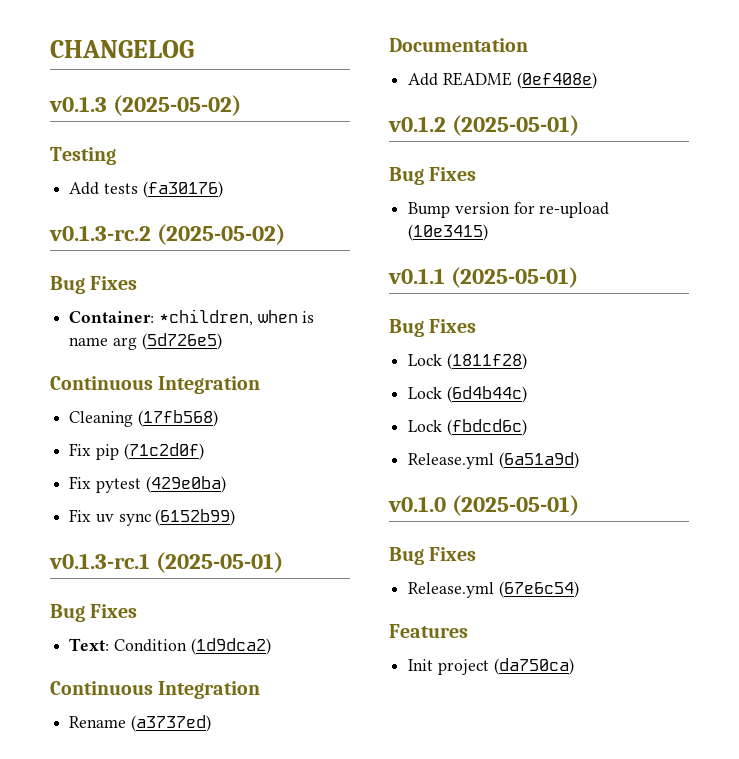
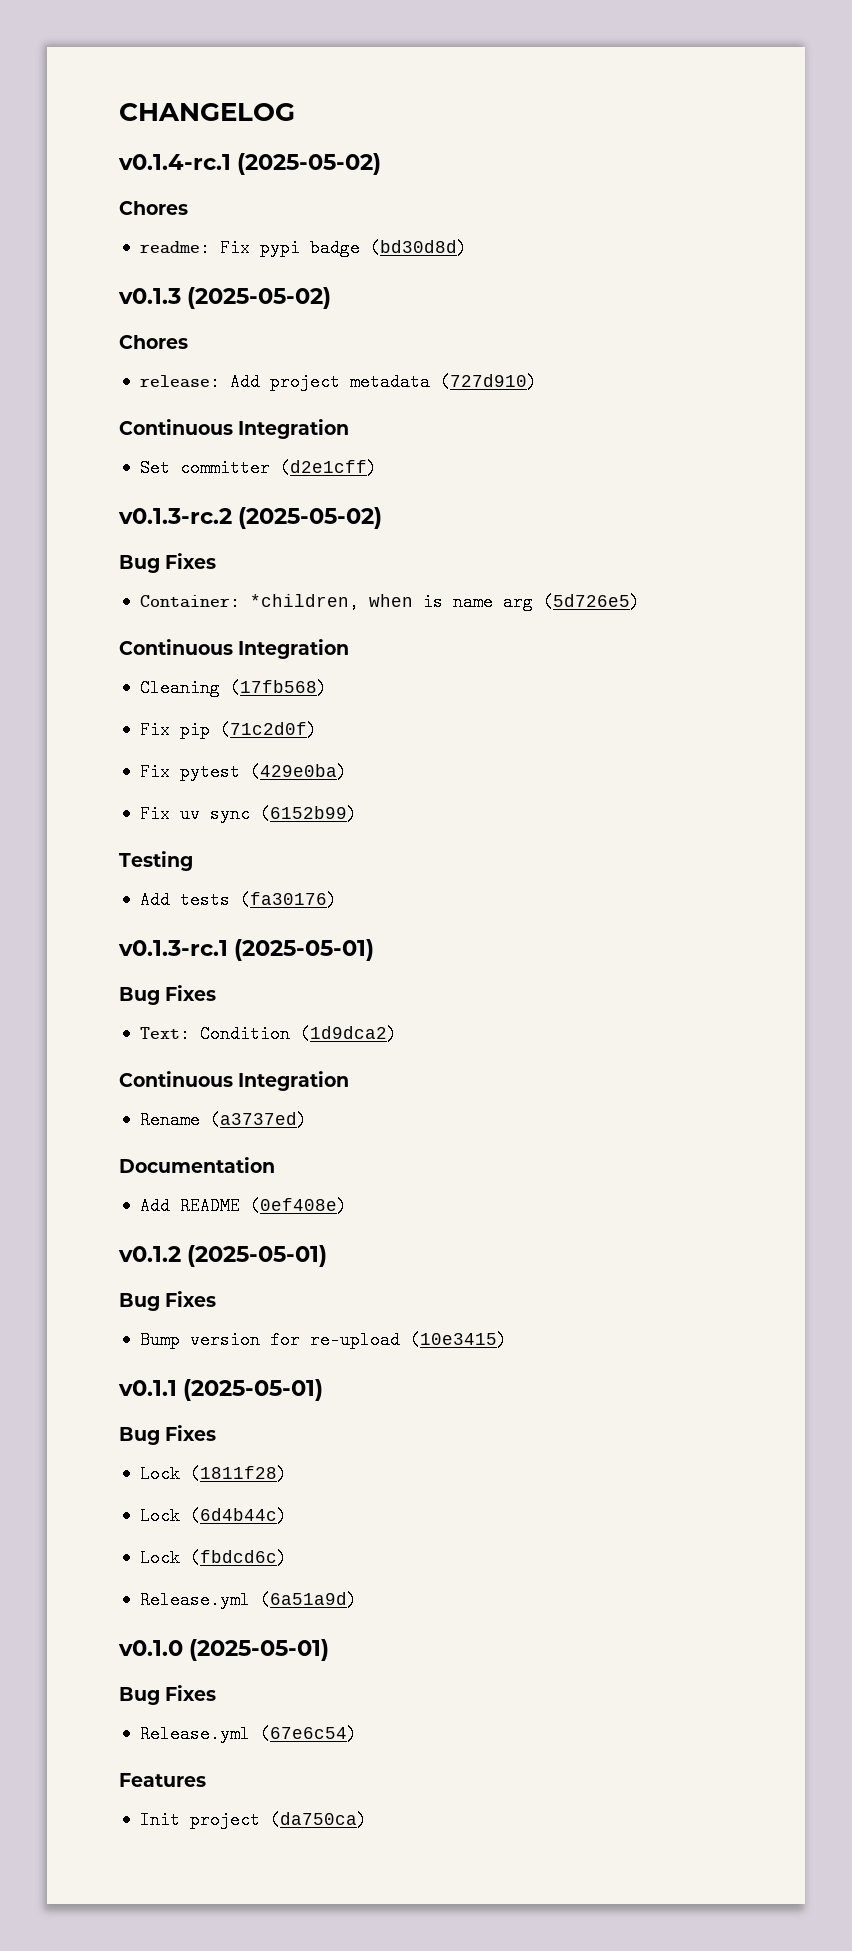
[49,95,242,116] [50,147,116,165] [69,181,223,198] v0.1.3 (2025-05-02) // Testing // Add tests (fa30176) -> [118,153,382,175] [119,201,188,215] [139,239,467,257] [118,287,332,309] [119,335,188,349] [139,373,537,391] [119,419,350,439] [139,459,377,477] v0.1.4-rc.1 (2025-05-02) // Chores // readme: Fix pypi badge (bd30d8d) // v0.1.3 (2025-05-02) // Chores // release: Add project metadata (727d910) // Continuous Integration // Set committer (d2e1cff)
(236, 517) none -> [119,851,193,871] [139,891,337,909] // Testing // Add tests (fa30176)

